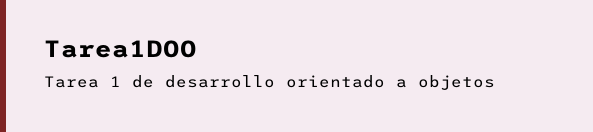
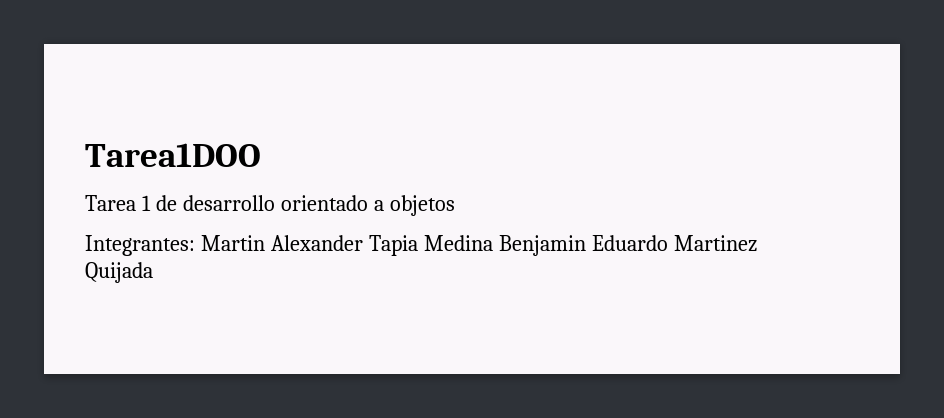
(495, 82) none -> [85,235,757,256] [85,262,153,283] // Integrantes: Martin Alexander Tapia Medina Benjamin Eduardo Martinez Quijada

